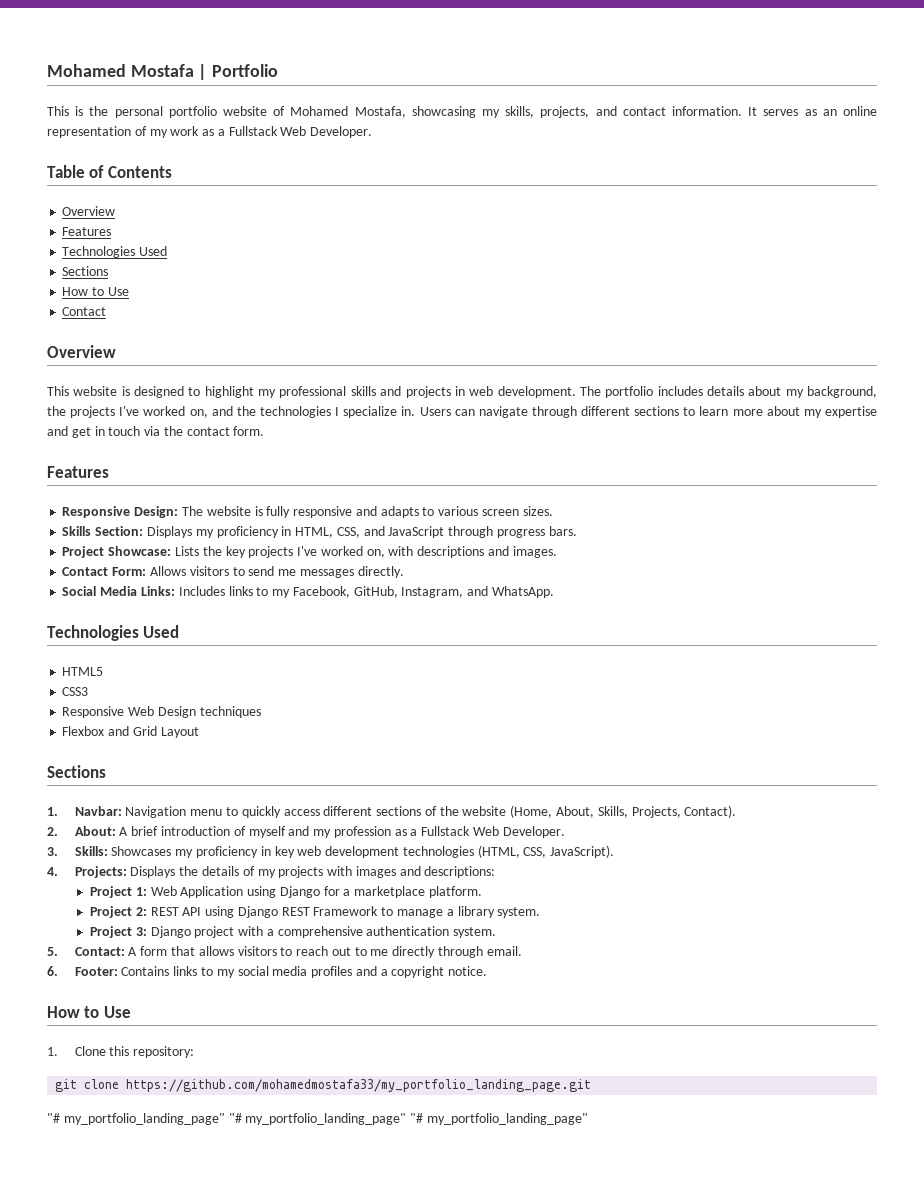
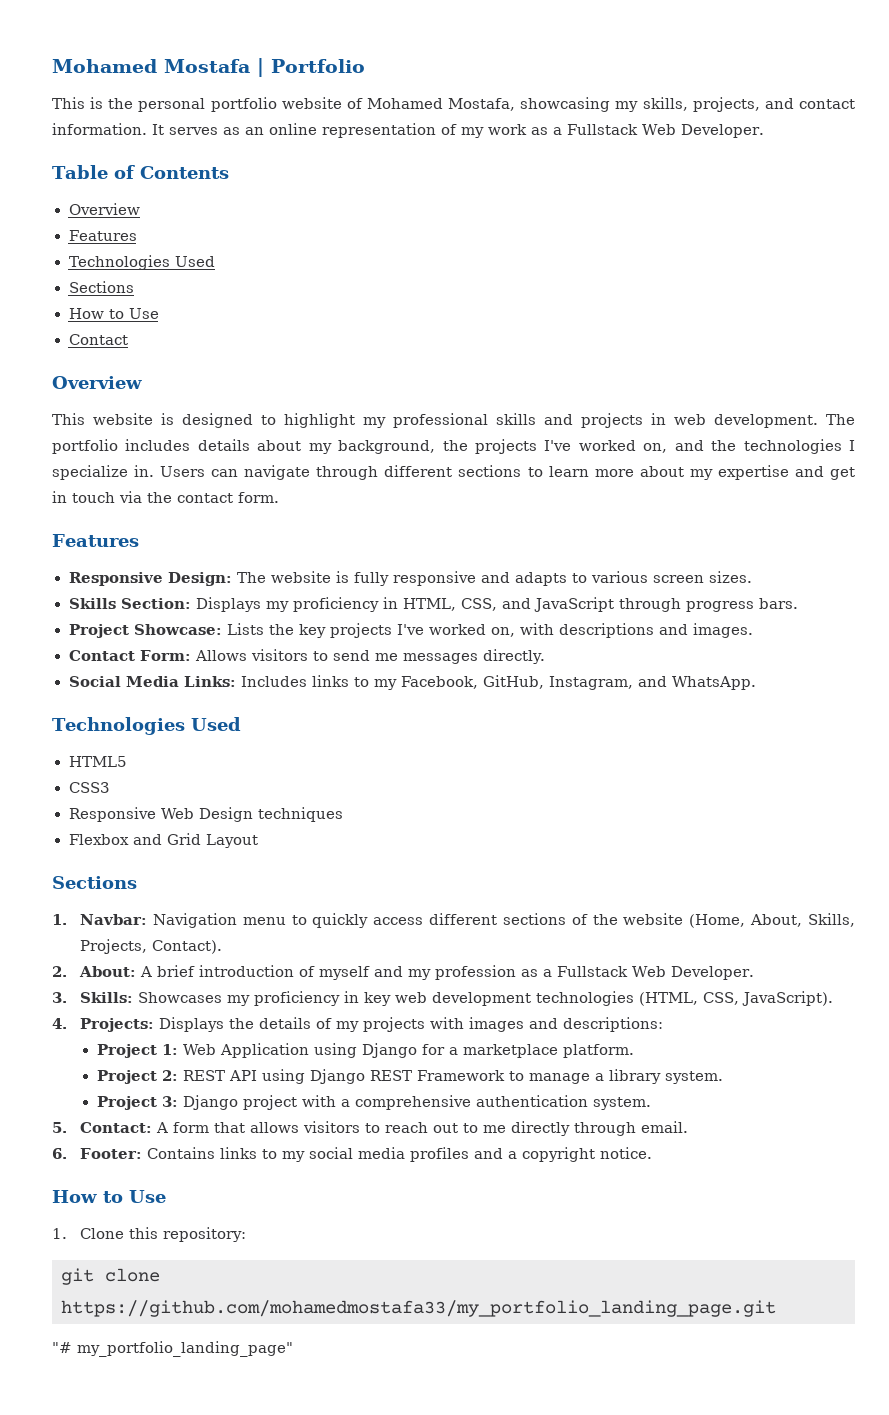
[228,1113,588,1125] "# my_portfolio_landing_page" "# my_portfolio_landing_page" -> (293, 1349) none

